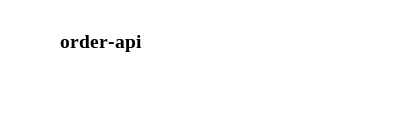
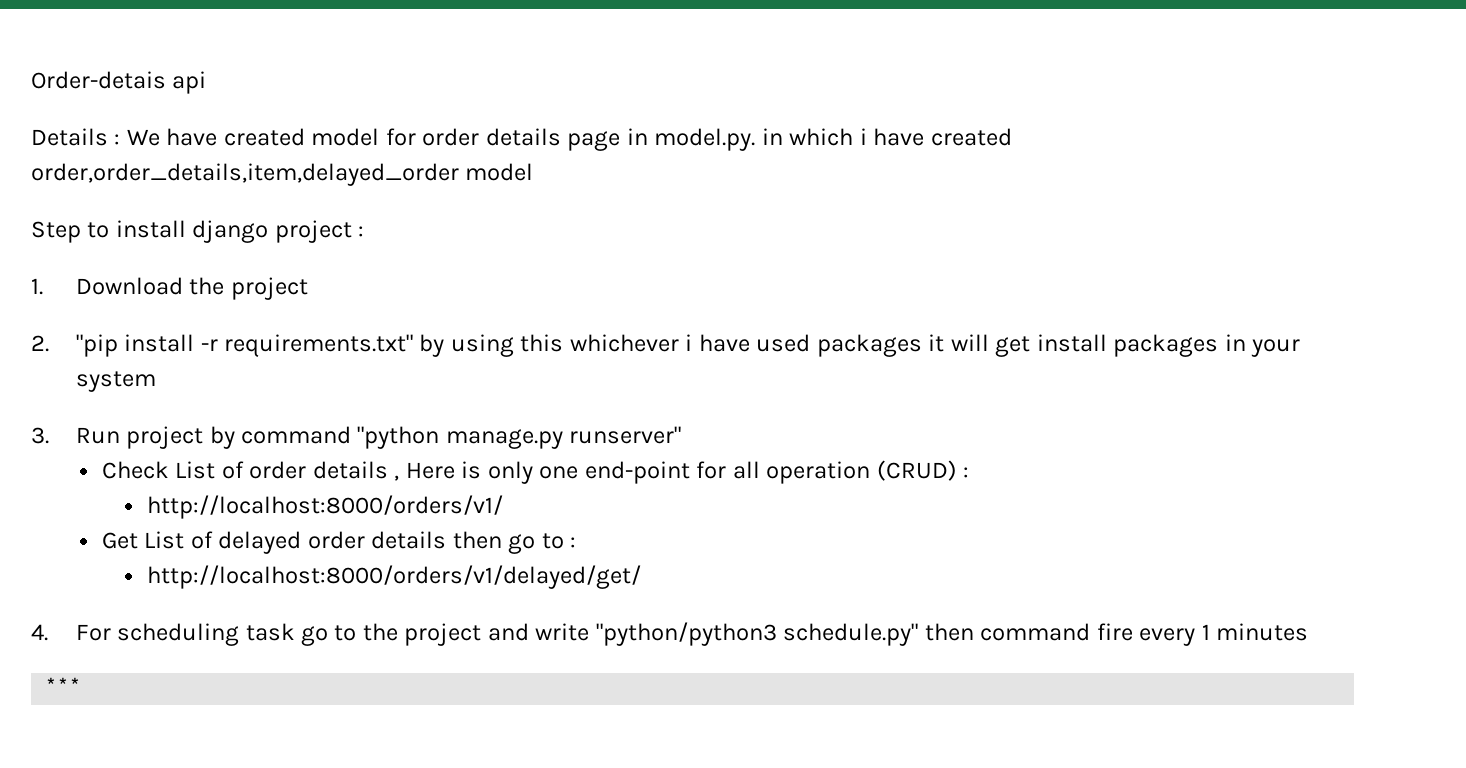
[60,35,142,52] order-api -> [31,71,207,94] [31,128,1012,151] [31,163,534,186] [31,220,365,243] [31,277,308,300] [31,334,1301,357] [75,371,156,392] [31,426,682,449] [101,460,970,484] [146,495,503,519] [101,531,577,554] [146,565,641,589] [31,622,1309,646] [45,677,82,695] Order-detais api // Details : We have created model for order details page in model.py. in which i have created order,order_details,item,delayed_order model // Step to install django project : // 1. Download the project // 2. "pip install -r requirements.txt" by using this whichever i have used packages it will get install packages in your system // 3. Run project by command "python manage.py runserver" // Check List of order details , Here is only one end-point for all operation (CRUD) : // http://localhost:8000/orders/v1/ // Get List of delayed order details then go to : // http://localhost:8000/orders/v1/delayed/get/ // 4. For scheduling task go to the project and write "python/python3 schedule.py" then command fire every 1 minutes // ***

